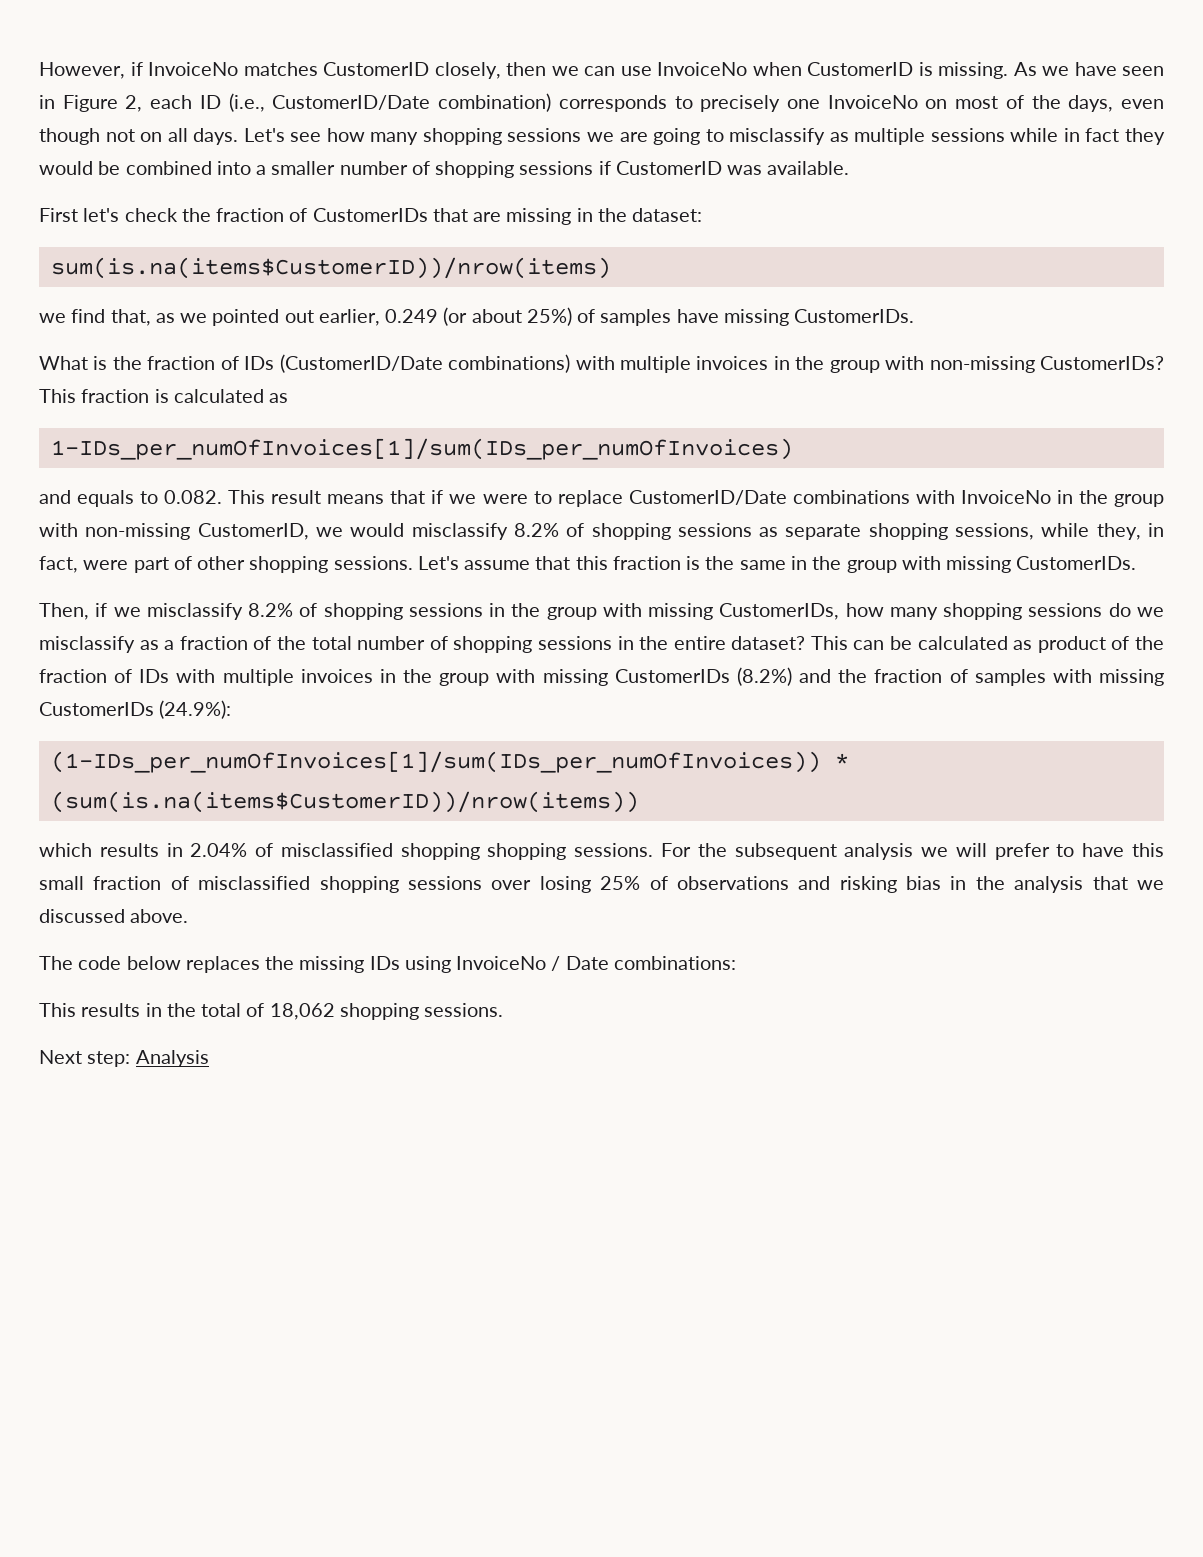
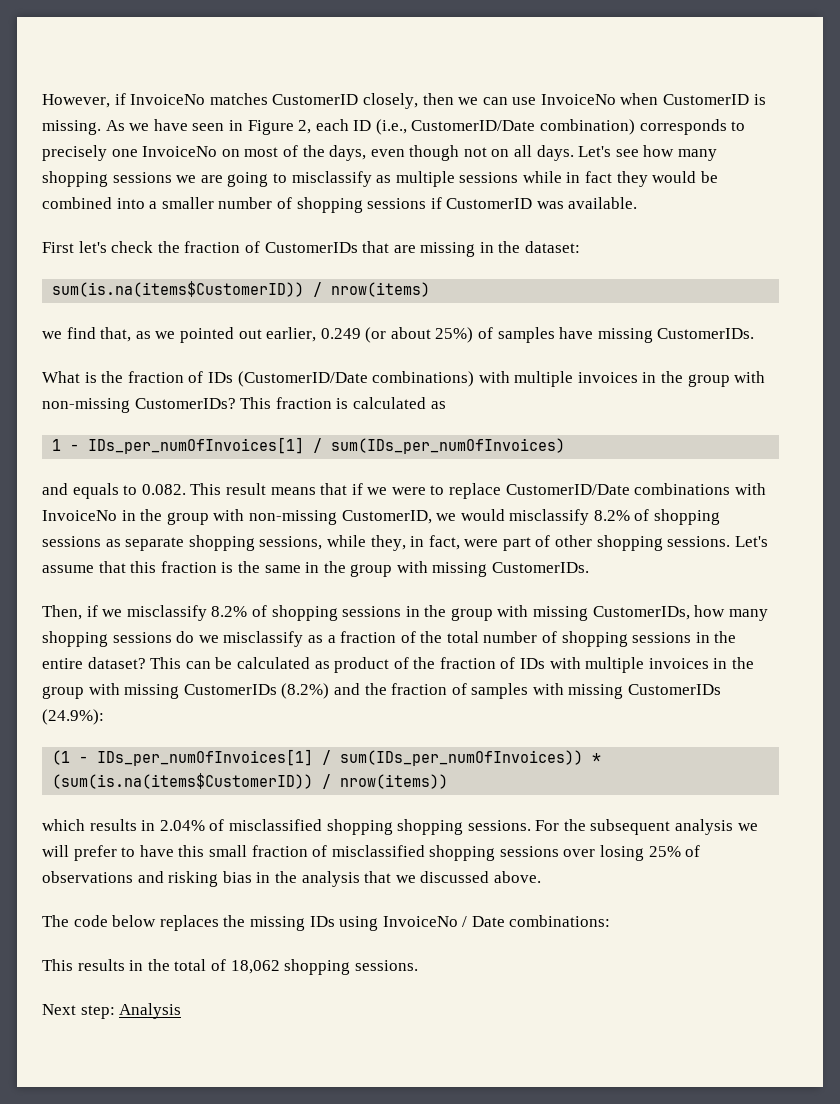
[50,257,611,279] sum(is.na(items$CustomerID))/nrow(items) -> [52,281,431,297] sum(is.na(items$CustomerID)) / nrow(items)
[50,438,793,460] 1-IDs_per_numOfInvoices[1]/sum(IDs_per_numOfInvoices) -> [52,437,566,454] 1 - IDs_per_numOfInvoices[1] / sum(IDs_per_numOfInvoices)
[50,751,849,773] [50,791,639,813] (1-IDs_per_numOfInvoices[1]/sum(IDs_per_numOfInvoices)) * (sum(is.na(items$CustomerID))/nrow(items)) -> [52,749,602,766] [52,773,449,789] (1 - IDs_per_numOfInvoices[1] / sum(IDs_per_numOfInvoices)) * (sum(is.na(items$CustomerID)) / nrow(items))

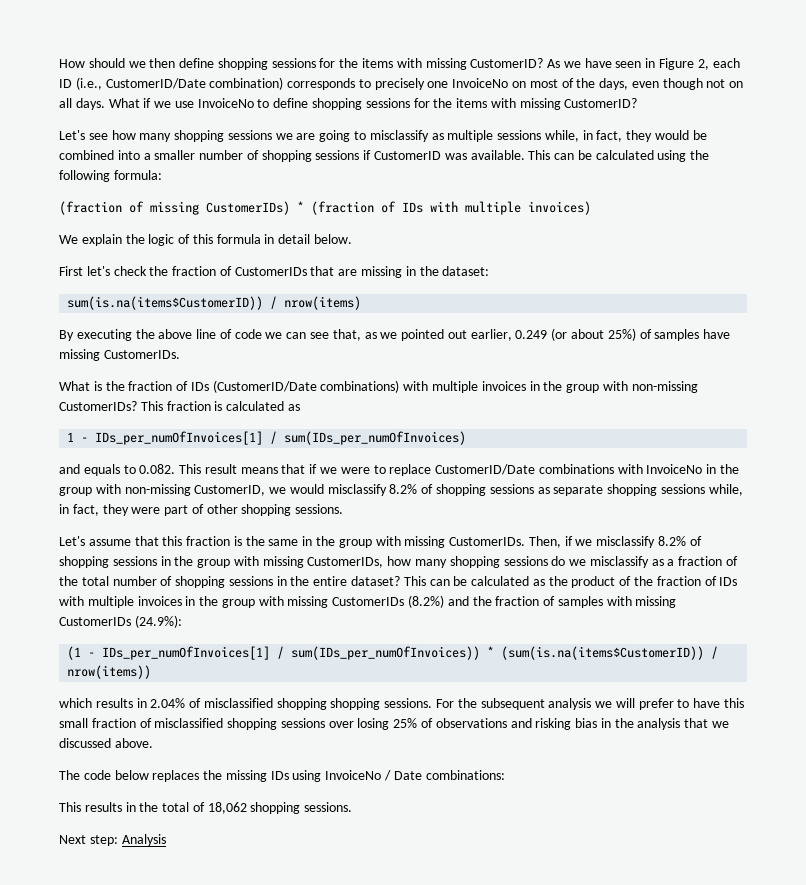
[42,93,766,109] [42,120,101,135] However, if InvoiceNo matches CustomerID closely, then we can use InvoiceNo when CustomerID is missing. -> [59,58,544,70] How should we then define shopping sessions for the items with missing CustomerID?
(574, 153) none -> [108,98,638,110] What if we use InvoiceNo to define shopping sessions for the items with missing CustomerID? //
[522,171,613,183] while in fact -> [544,130,623,142] while, in fact,
(638, 203) none -> [528,150,710,162] [59,170,162,182] [59,201,591,215] [59,234,353,246] This can be calculated using the following formula: // (fraction of missing CustomerIDs) * (fraction of IDs with multiple invoices) // We explain the logic of this formula in detail below.
[42,327,96,339] we find -> [59,329,330,341] By executing the above line of code we can see
[259,535,460,551] sessions, while they, in fact, -> [660,484,743,496] [59,504,129,516] sessions while, in fact, they
(731, 541) none -> (344, 509) //
(590, 567) // -> (526, 541) none
(330, 665) none -> [548,576,568,586] the

